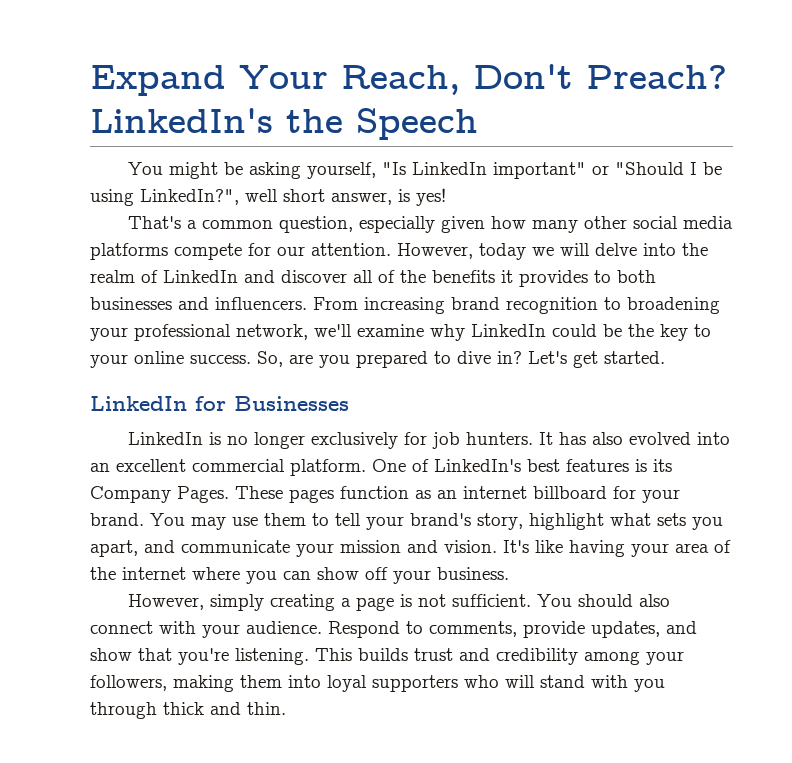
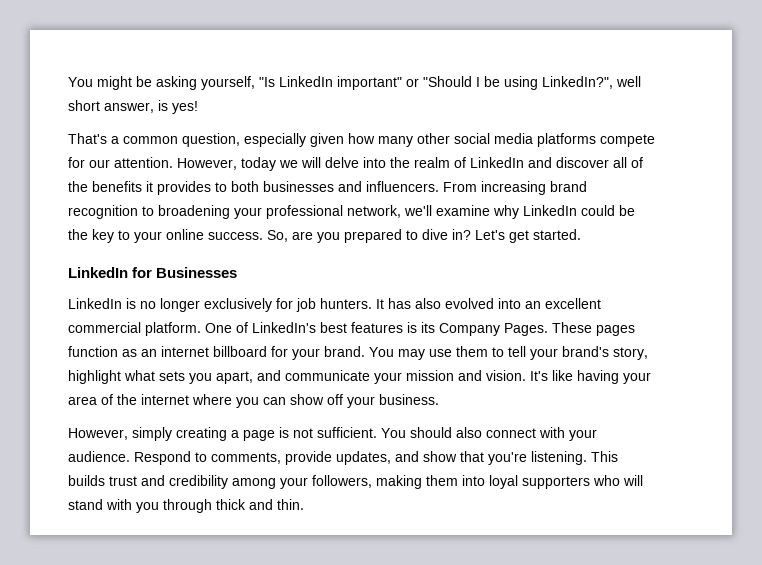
[90,64,727,96] [90,108,478,140] Expand Your Reach, Don't Preach? LinkedIn's the Speech // -> (68, 82) none

